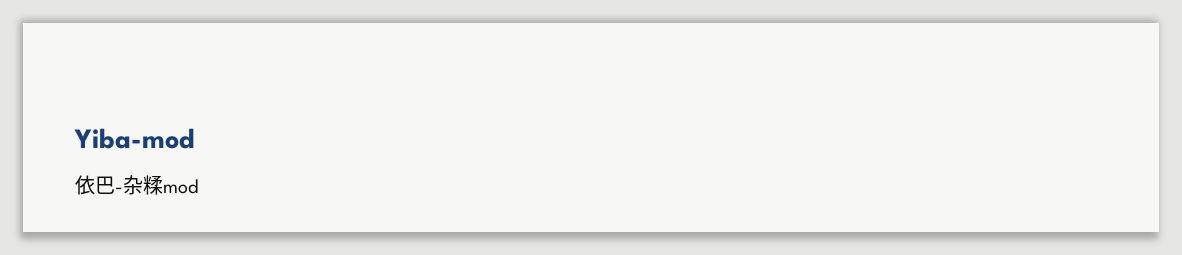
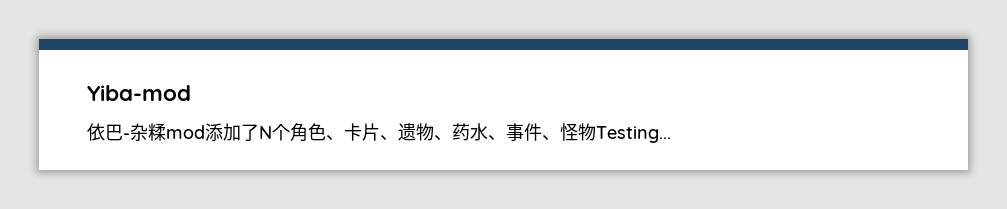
(198, 186) none -> [205,123,671,143] 添加了N个角色、卡片、遗物、药水、事件、怪物Testing...

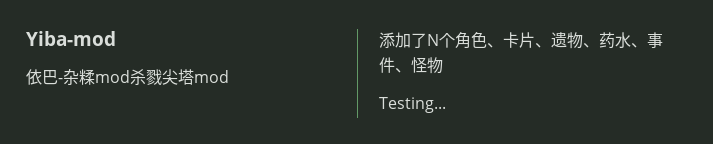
(205, 132) none -> [130,69,229,86] 杀戮尖塔mod //
(596, 132) none -> (443, 65) //

